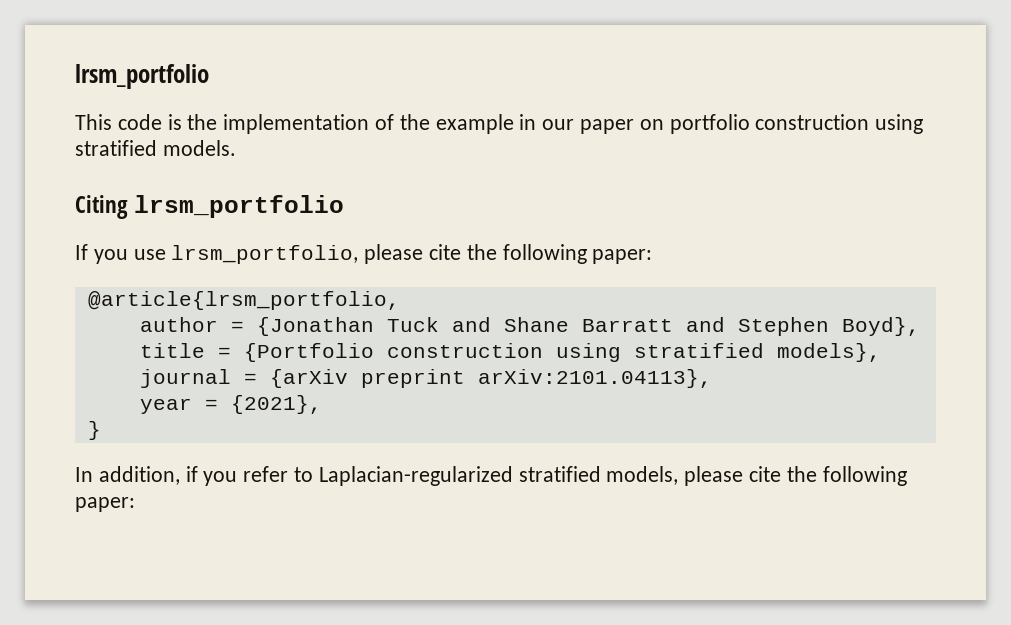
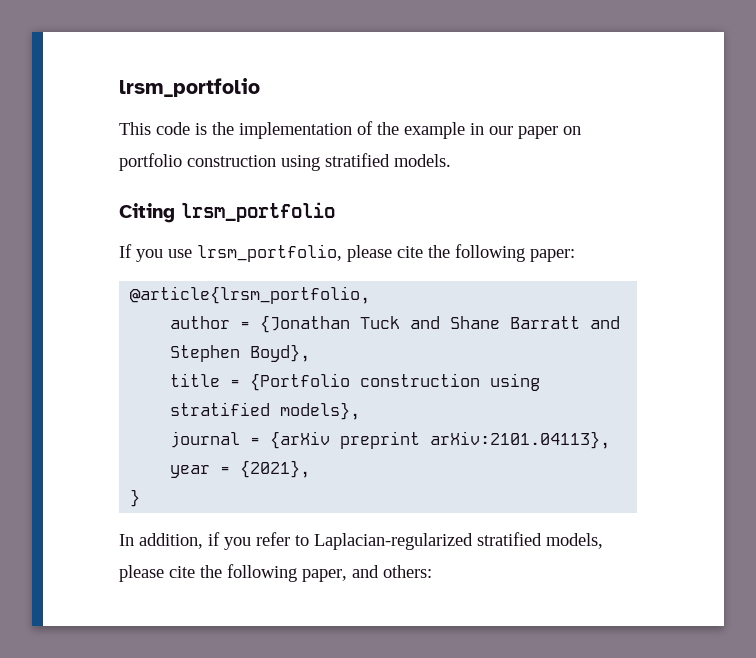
[75,497,135,512] paper: -> [302,565,432,582] paper, and others:

